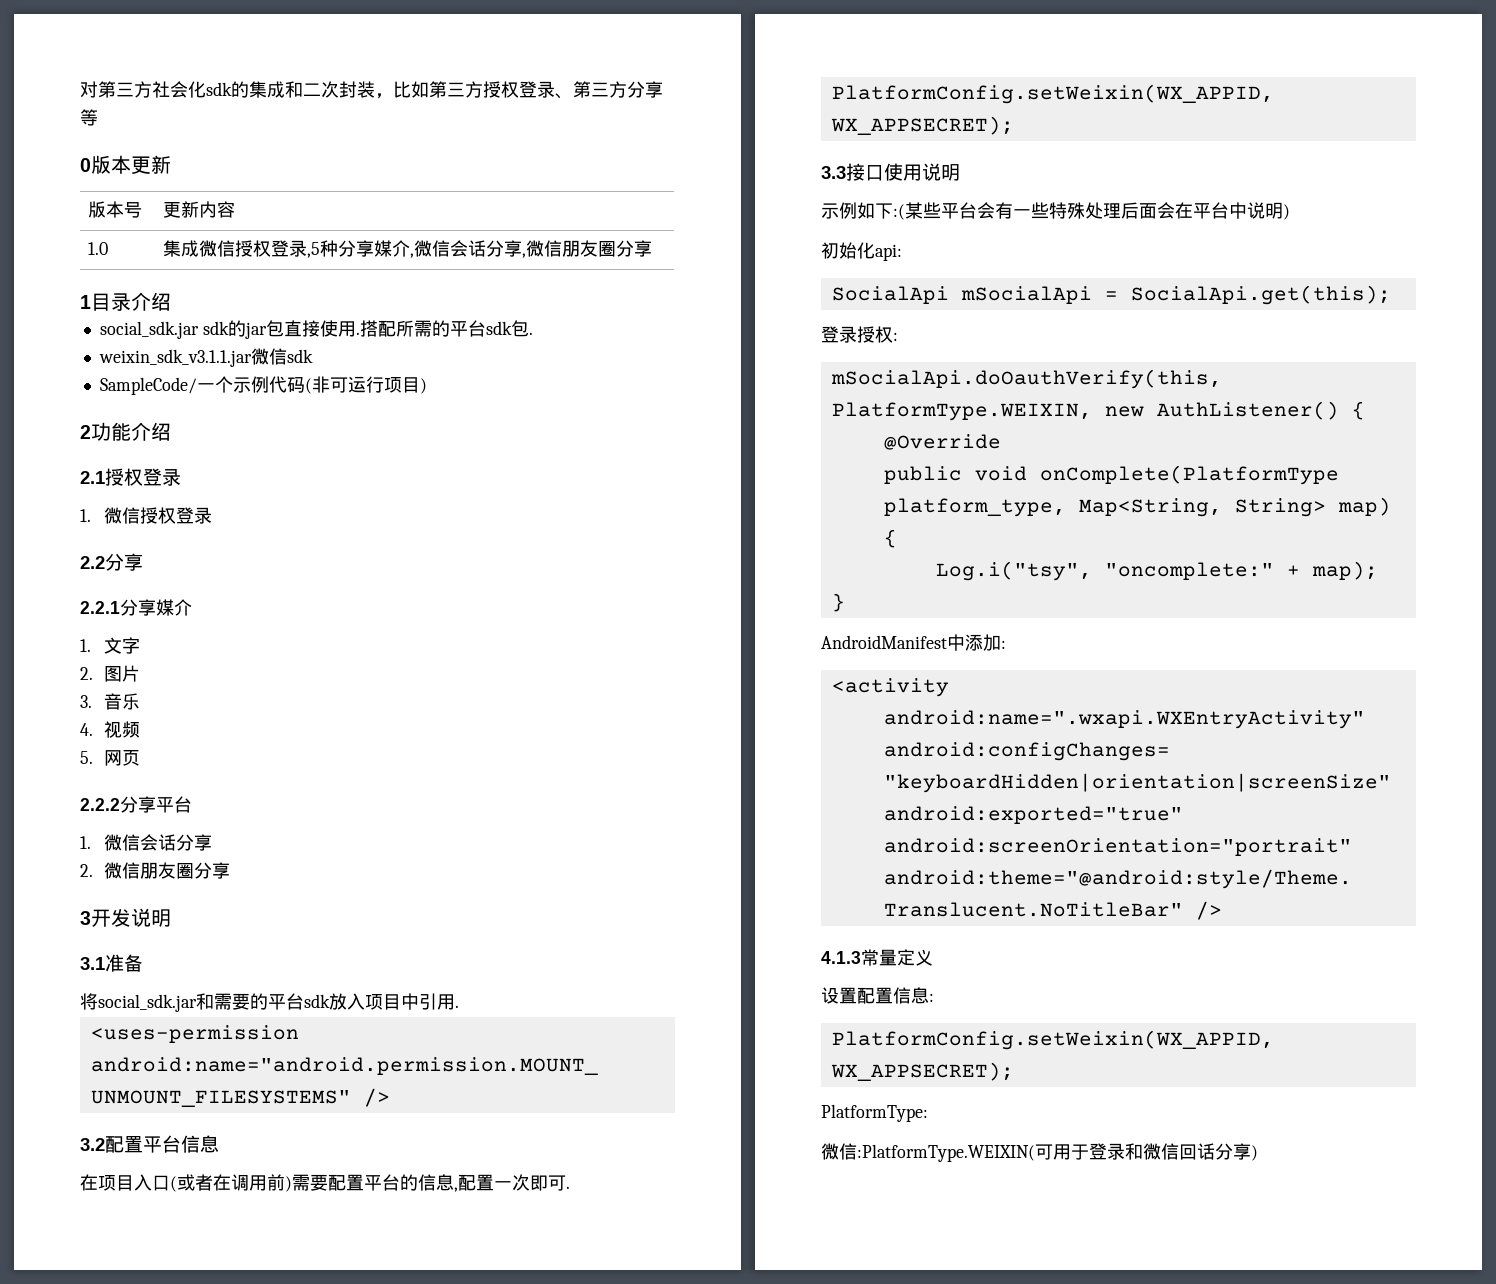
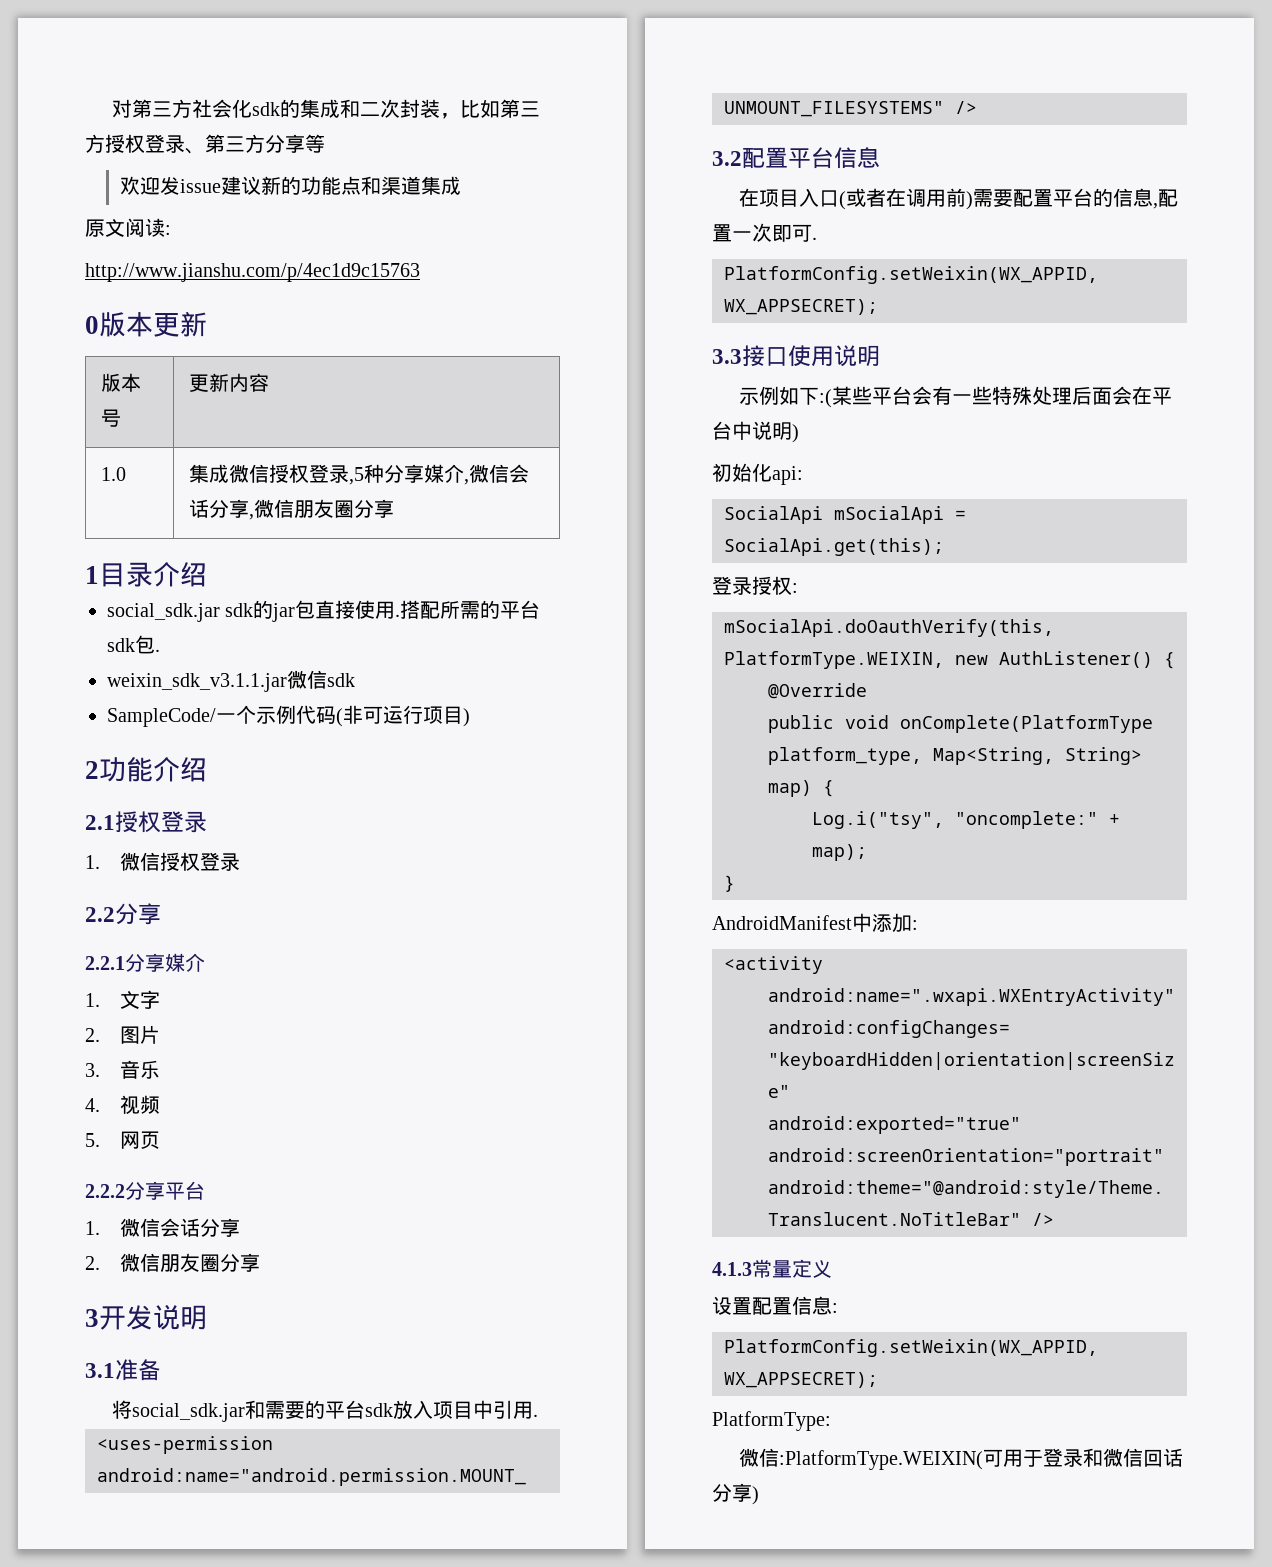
(98, 117) none -> [119,176,461,195] [85,218,171,237] [85,263,420,282] // 欢迎发issue建议新的功能点和渠道集成 // 原文阅读: // http://www.jianshu.com/p/4ec1d9c15763

